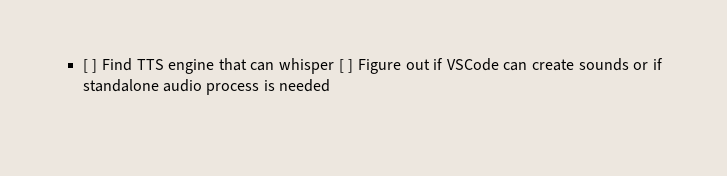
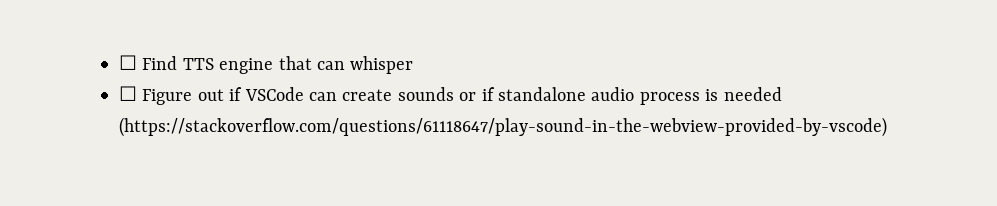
[82,59,98,73] [ ] -> [119,55,137,70] ☐
[338,59,354,73] [ ] -> [119,86,137,101] // ☐
(330, 85) none -> [119,117,887,137] (https://stackoverflow.com/questions/61118647/play-sound-in-the-webview-provided-by-vscode)

